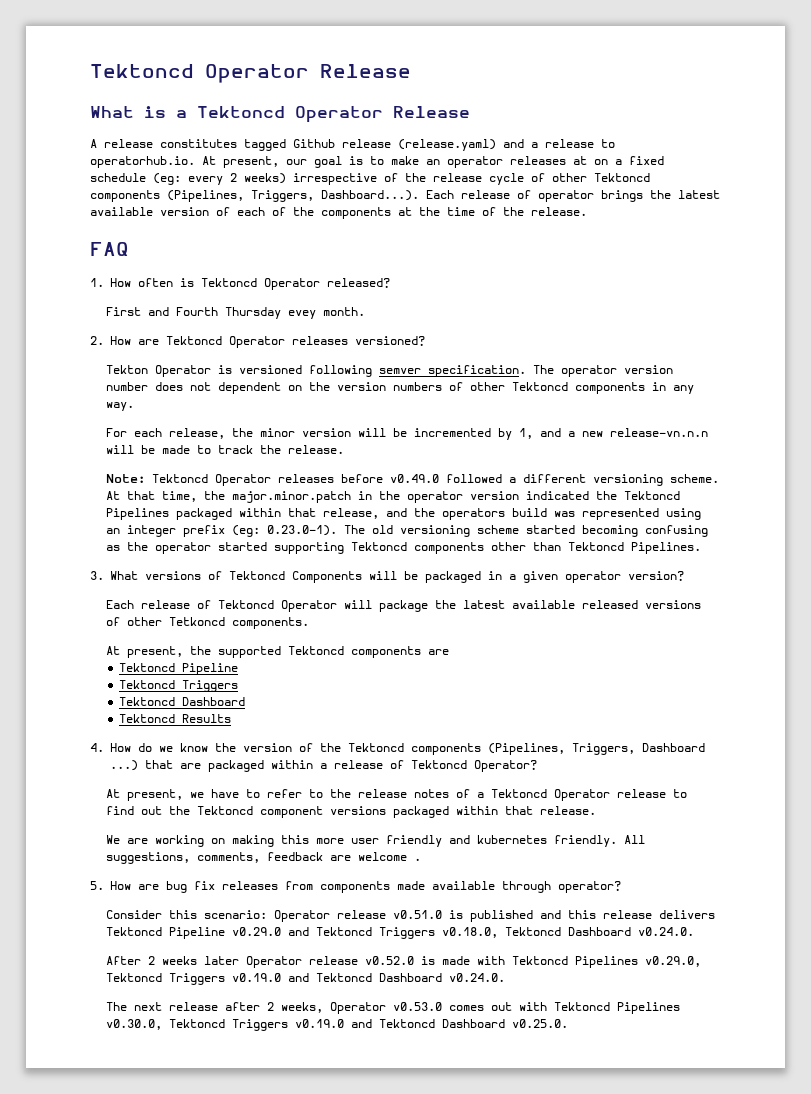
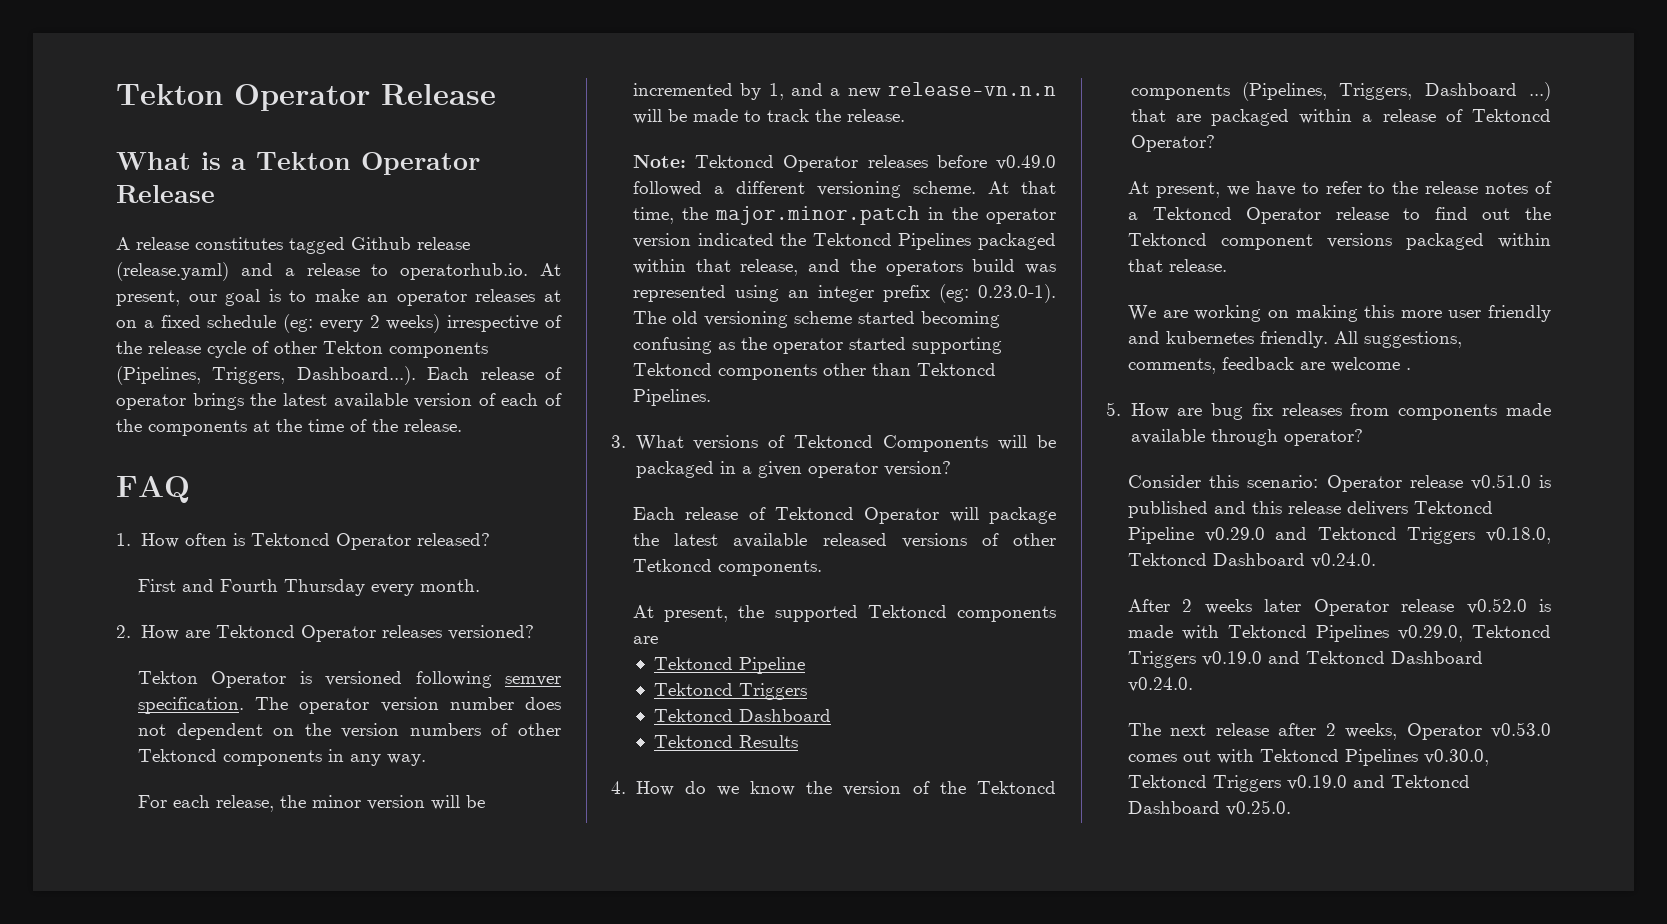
[90,64,194,78] Tektoncd -> [116,84,223,105] Tekton
[197,106,285,118] Tektoncd -> [256,152,351,170] Tekton
[594,173,650,182] Tektoncd -> [323,341,383,354] Tekton
[287,310,316,319] evey -> [371,584,415,596] every

